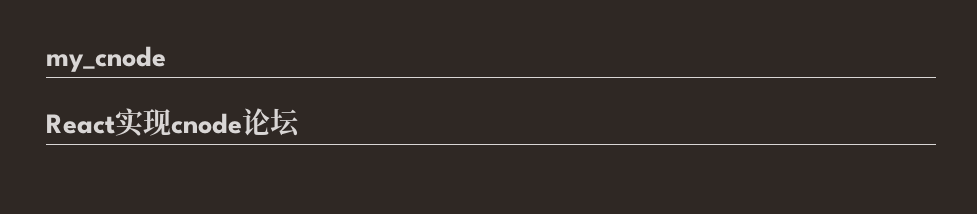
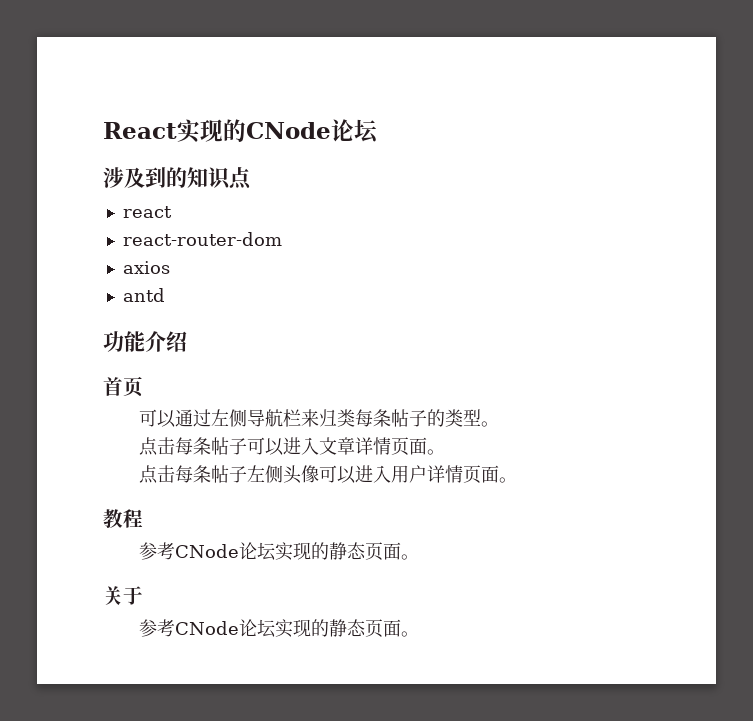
[46,46,166,72] my_cnode // -> (103, 130) none
[171,108,300,138] cnode论坛 -> [223,119,379,144] [103,167,252,190] [122,206,172,218] [122,232,282,246] [122,261,170,274] [122,288,165,302] [103,331,187,352] [103,376,143,397] [139,409,500,428] [139,437,446,456] [139,465,518,484] [103,509,143,528] [139,542,420,561] [103,586,143,605] [139,619,420,638] 的CNode论坛 // 涉及到的知识点 // react // react-router-dom // axios // antd // 功能介绍 // 首页 // 可以通过左侧导航栏来归类每条帖子的类型。 // 点击每条帖子可以进入文章详情页面。 // 点击每条帖子左侧头像可以进入用户详情页面。 // 教程 // 参考CNode论坛实现的静态页面。 // 关于 // 参考CNode论坛实现的静态页面。

